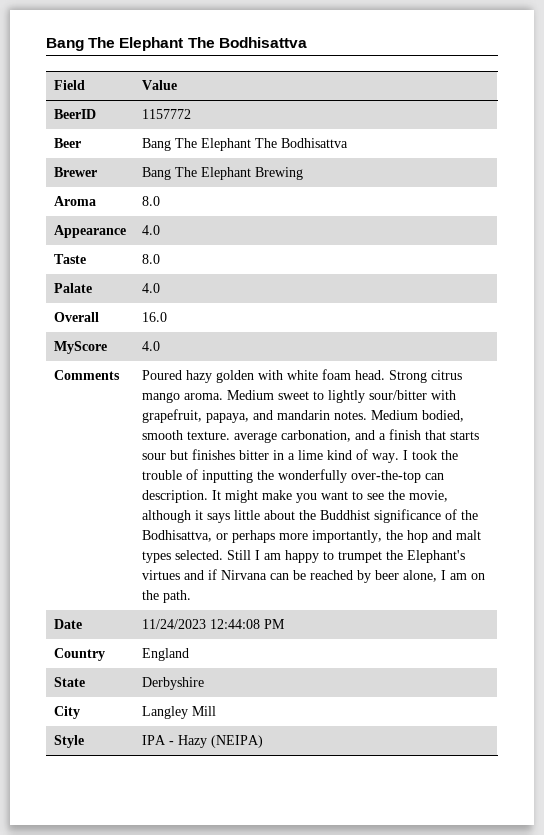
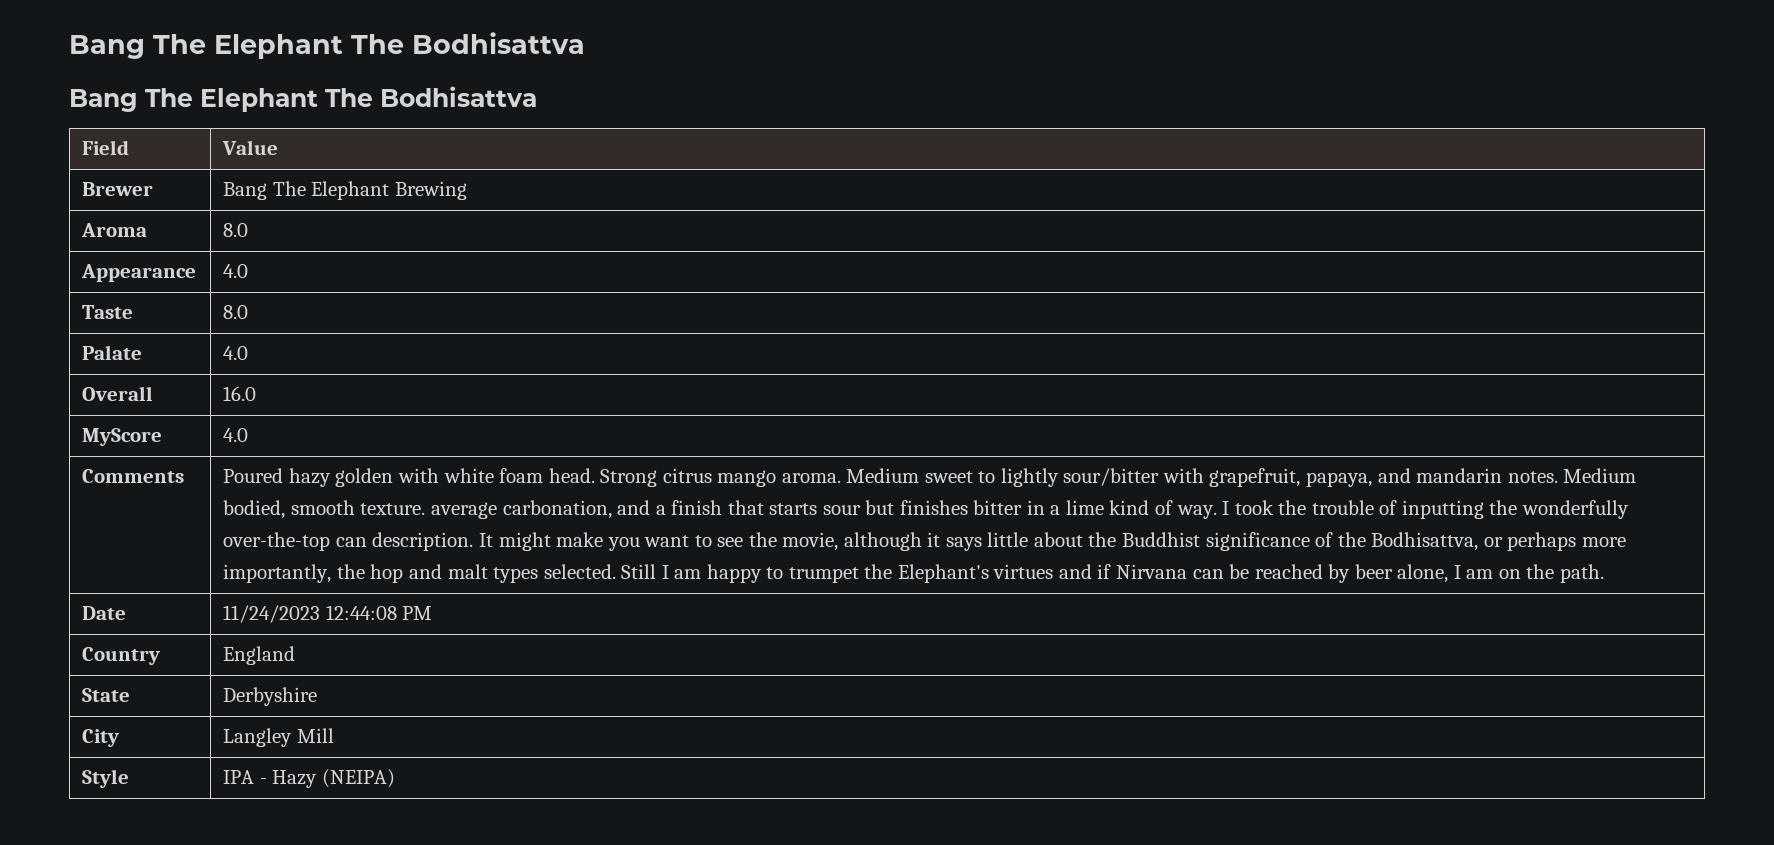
[46,37,307,51] [53,80,85,90] [141,80,177,90] [53,109,96,119] [141,109,191,119] [53,138,81,148] [141,138,348,151] Bang The Elephant The Bodhisattva // Field | Value // BeerID | 1157772 // Beer | Bang The Elephant The Bodhisattva -> [69,32,585,59] [69,86,537,112] [82,140,130,155] [222,140,279,155] Bang The Elephant The Bodhisattva // Bang The Elephant The Bodhisattva // Field | Value

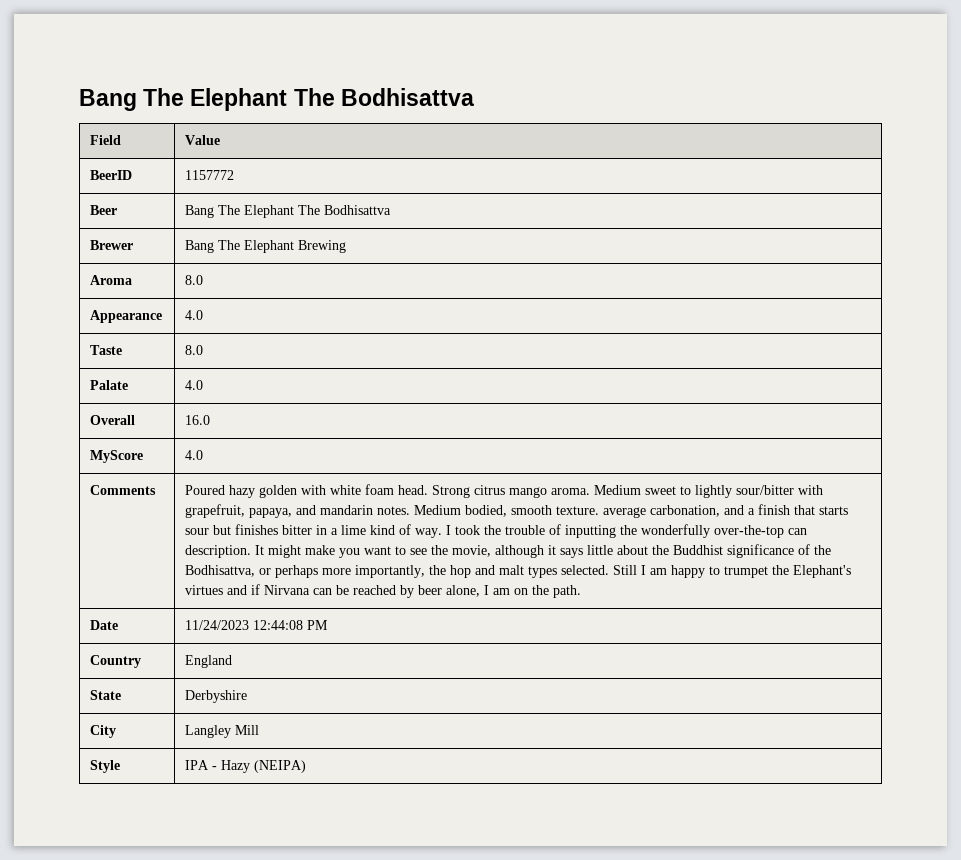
[69,32,585,59] [69,86,537,112] [82,140,130,155] [222,140,279,155] Bang The Elephant The Bodhisattva // Bang The Elephant The Bodhisattva // Field | Value -> [79,88,474,111] [90,135,122,145] [185,135,221,145] [90,170,133,180] [185,170,235,180] [90,205,118,215] [185,205,392,218] Bang The Elephant The Bodhisattva // Field | Value // BeerID | 1157772 // Beer | Bang The Elephant The Bodhisattva

